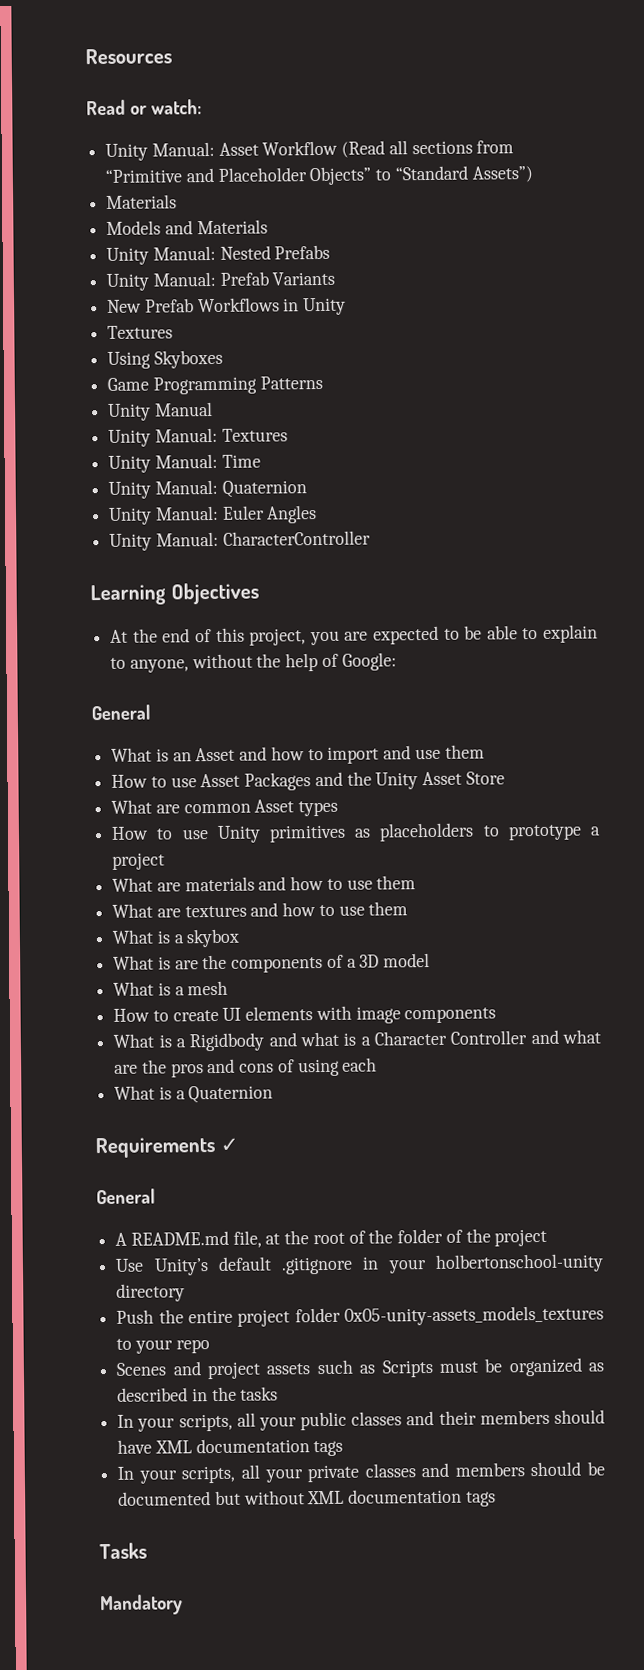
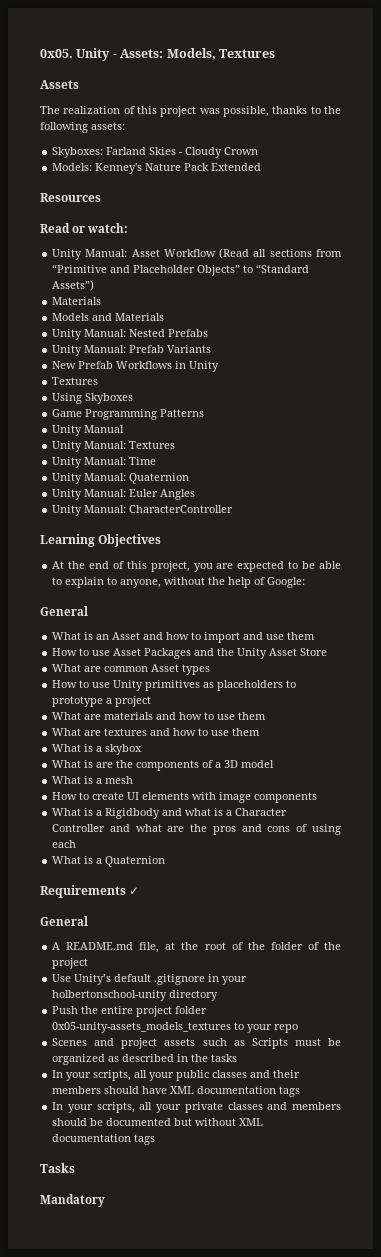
(85, 56) none -> [40,48,275,61] [40,80,79,89] [40,106,341,117] [40,122,125,133] [52,147,259,158] [52,163,262,174] 0x05. Unity - Assets: Models, Textures // Assets // The realization of this project was possible, thanks to the following assets: // Skyboxes: Farland Skies - Cloudy Crown // Models: Kenney's Nature Pack Extended //

